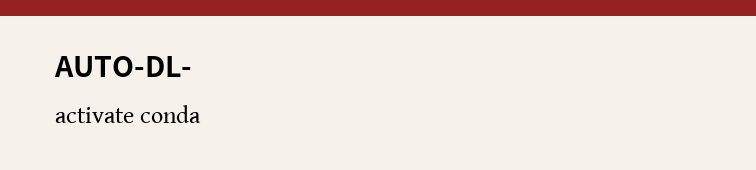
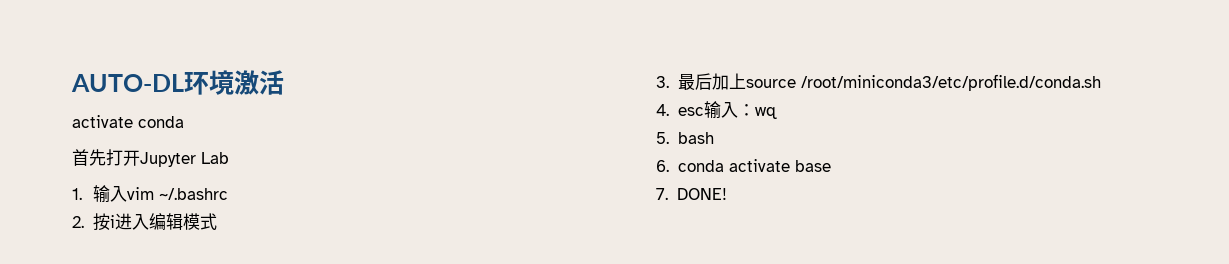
[54,56,192,77] AUTO-DL- -> [71,70,284,95] AUTO-DL环境激活
(202, 114) none -> [72,149,229,167] [72,185,229,203] [72,213,218,231] [656,73,1101,91] [656,101,777,119] [656,132,714,144] [656,159,831,172] [656,188,728,200] // 首先打开Jupyter Lab // 1.输入vim ~/.bashrc // 2.按i进入编辑模式 // 3.最后加上source /root/miniconda3/etc/profile.d/conda.sh // 4. esc输入：wq // 5. bash // 6. conda activate base // 7. DONE!

